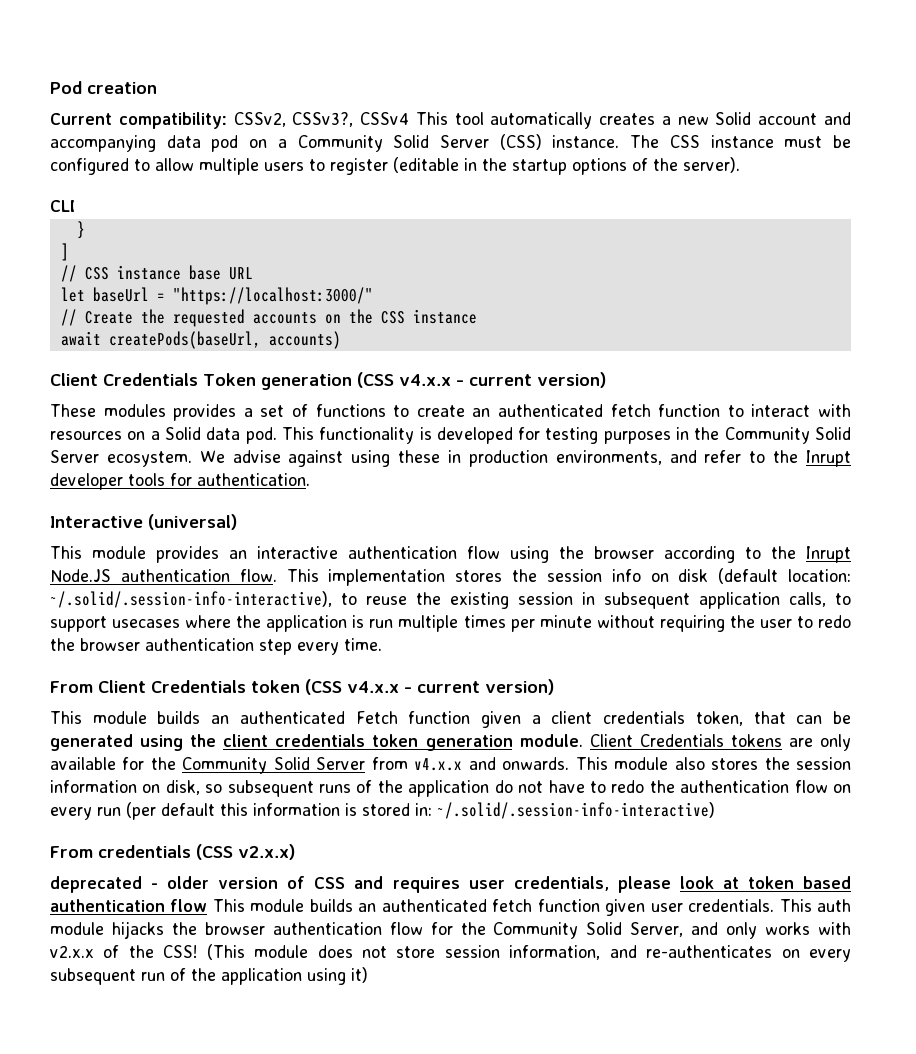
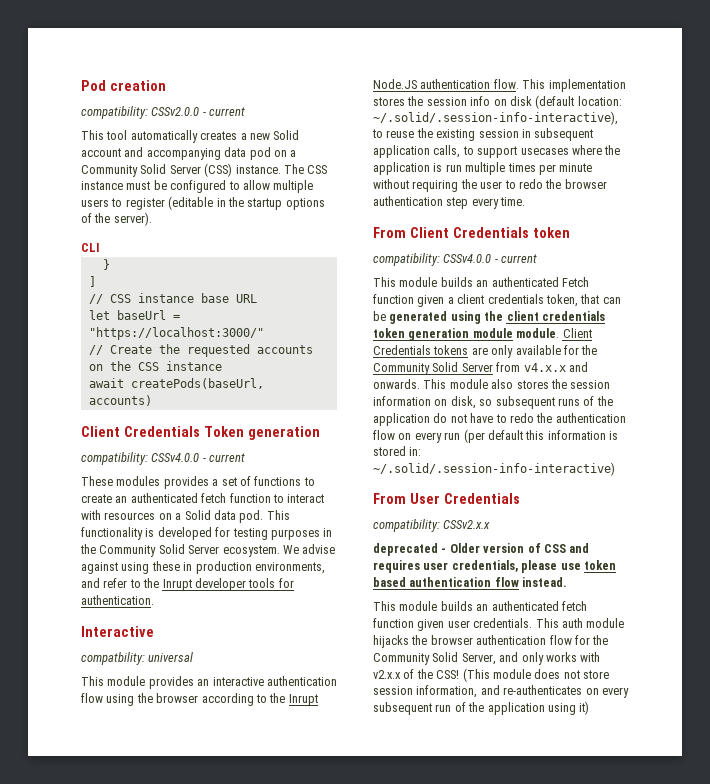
[50,112,410,129] Current compatibility: CSSv2, CSSv3?, CSSv4 -> [81,106,246,119] compatibility: CSSv2.0.0 - current //
[356,372,606,388] (CSS v4.x.x - current version) -> [81,452,246,465] // compatibility: CSSv4.0.0 - current
[148,514,237,530] (universal) -> [81,652,194,665] // compatbility: universal
[305,679,554,695] (CSS v4.x.x - current version) -> [373,253,538,266] // compatibility: CSSv4.0.0 - current
(513, 743) none -> [472,328,513,338] module
[98,844,295,860] credentials (CSS v2.x.x) -> [409,493,520,504] [373,519,491,532] User Credentials // compatibility: CSSv2.x.x
[167,876,210,889] older -> [449,543,480,553] Older
[679,876,739,889] look at -> [560,563,581,570] use
(208, 905) none -> [522,577,568,587] instead. //

